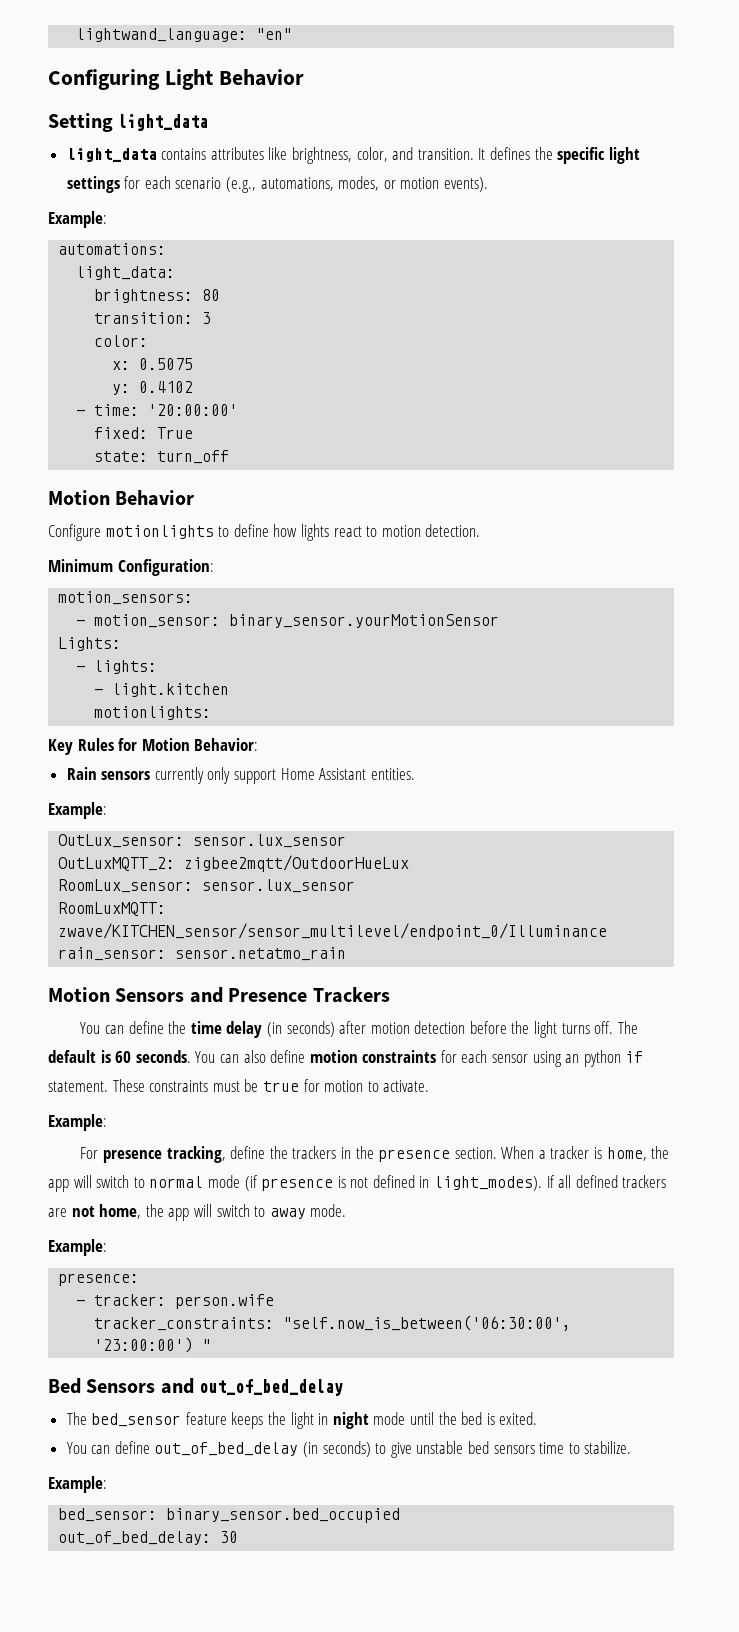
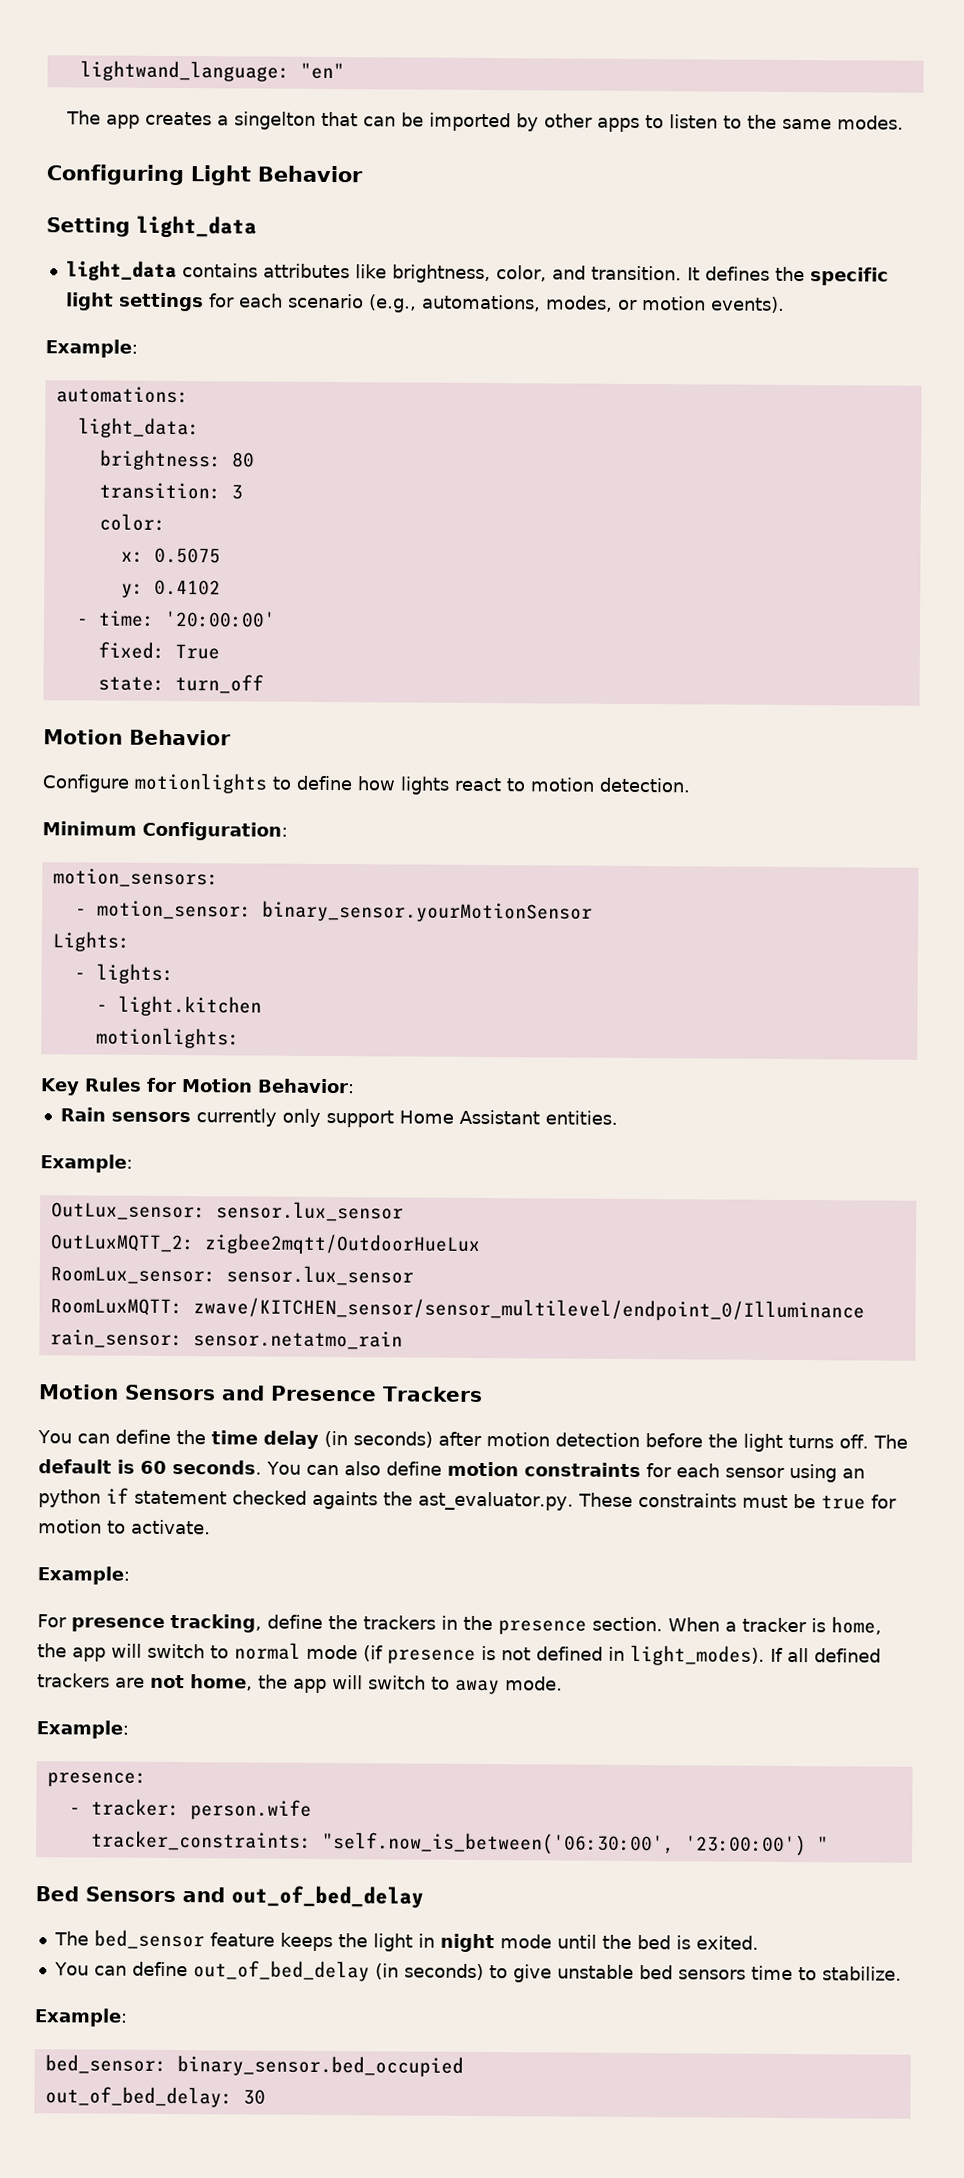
(293, 34) none -> [66,110,905,133] // The app creates a singelton that can be imported by other apps to listen to the same modes.
[48,1081,108,1092] statement. -> [134,1490,574,1511] statement checked againts the ast_evaluator.py.

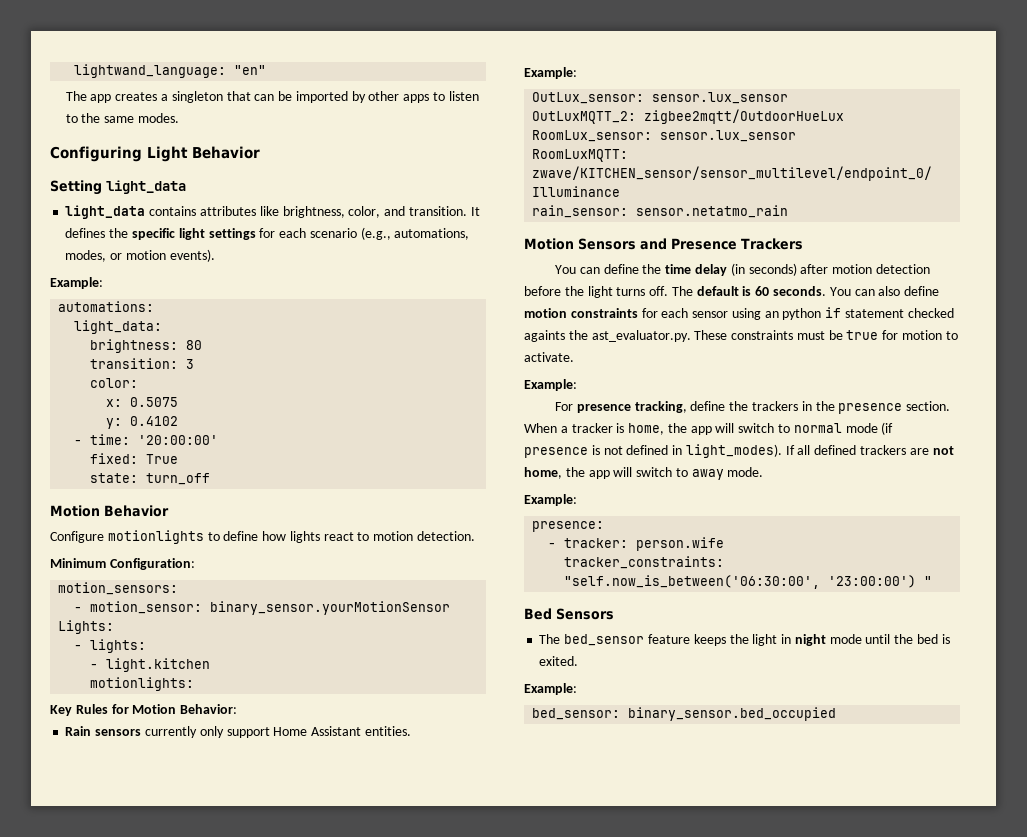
[234,111,317,130] singelton -> [171,91,223,103] singleton
[182,1885,424,1909] and out_of_bed_delay -> (614, 614) none
[53,1960,902,1983] // You can define out_of_bed_delay (in seconds) to give unstable bed sensors time to stabilize. -> (579, 661) none
[44,2086,266,2108] // out_of_bed_delay: 30 -> (837, 714) none

